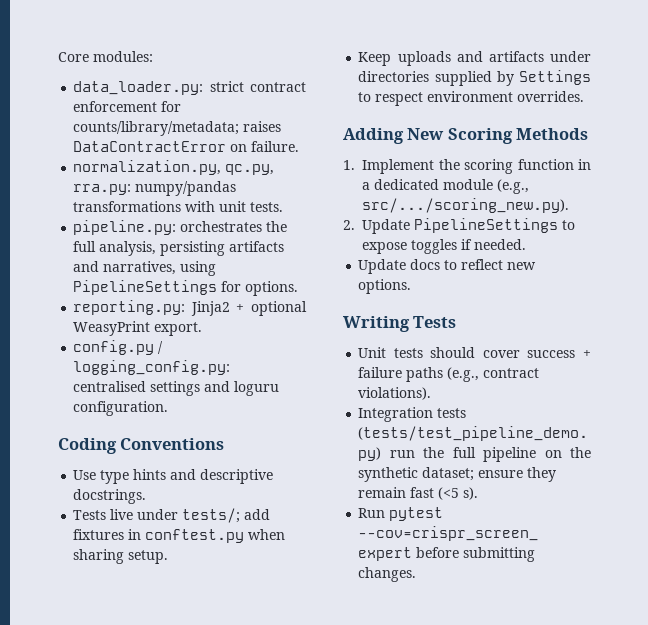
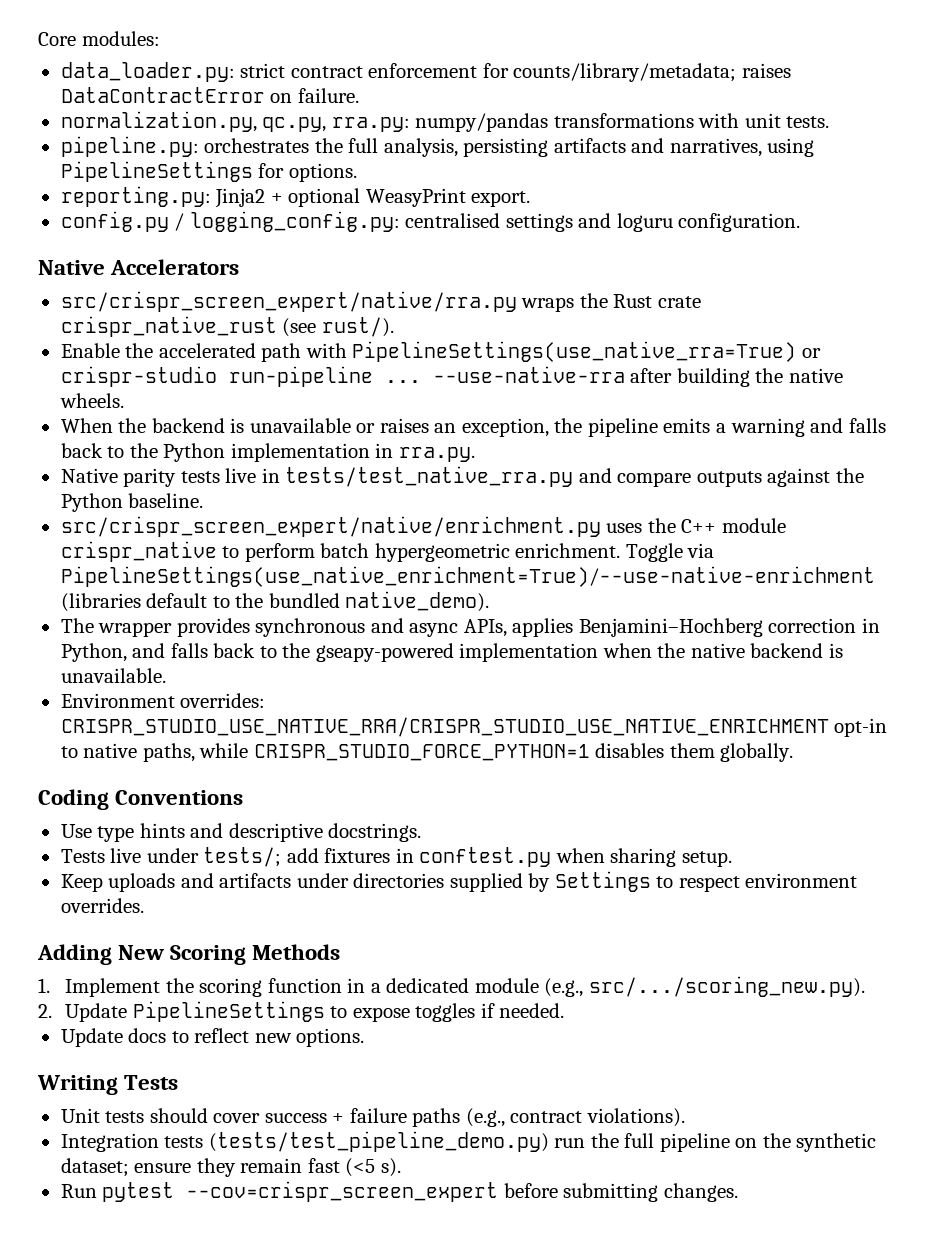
(169, 408) none -> [38,259,240,275] [60,291,701,312] [60,316,394,337] [60,341,821,362] [60,366,843,387] [59,393,124,408] [60,418,886,437] [60,443,475,462] [60,466,864,487] [60,493,204,512] [60,516,786,537] [60,541,715,562] [60,566,875,587] [60,591,490,612] [60,618,880,637] [60,643,843,662] [60,668,166,683] [60,693,266,708] [60,717,888,737] [60,743,794,762] // Native Accelerators // src/crispr_screen_expert/native/rra.py wraps the Rust crate crispr_native_rust (see rust/). // Enable the accelerated path with PipelineSettings(use_native_rra=True) or crispr-studio run-pipeline ... --use-native-rra after building the native wheels. // When the backend is unavailable or raises an exception, the pipeline emits a warning and falls back to the Python implementation in rra.py. // Native parity tests live in tests/test_native_rra.py and compare outputs against the Python baseline. // src/crispr_screen_expert/native/enrichment.py uses the C++ module crispr_native to perform batch hypergeometric enrichment. Toggle via PipelineSettings(use_native_enrichment=True)/--use-native-enrichment (libraries default to the bundled native_demo). // The wrapper provides synchronous and async APIs, applies Benjamini–Hochberg correction in Python, and falls back to the gseapy-powered implementation when the native backend is unavailable. // Environment overrides: CRISPR_STUDIO_USE_NATIVE_RRA/CRISPR_STUDIO_USE_NATIVE_ENRICHMENT opt-in to native paths, while CRISPR_STUDIO_FORCE_PYTHON=1 disables them globally.

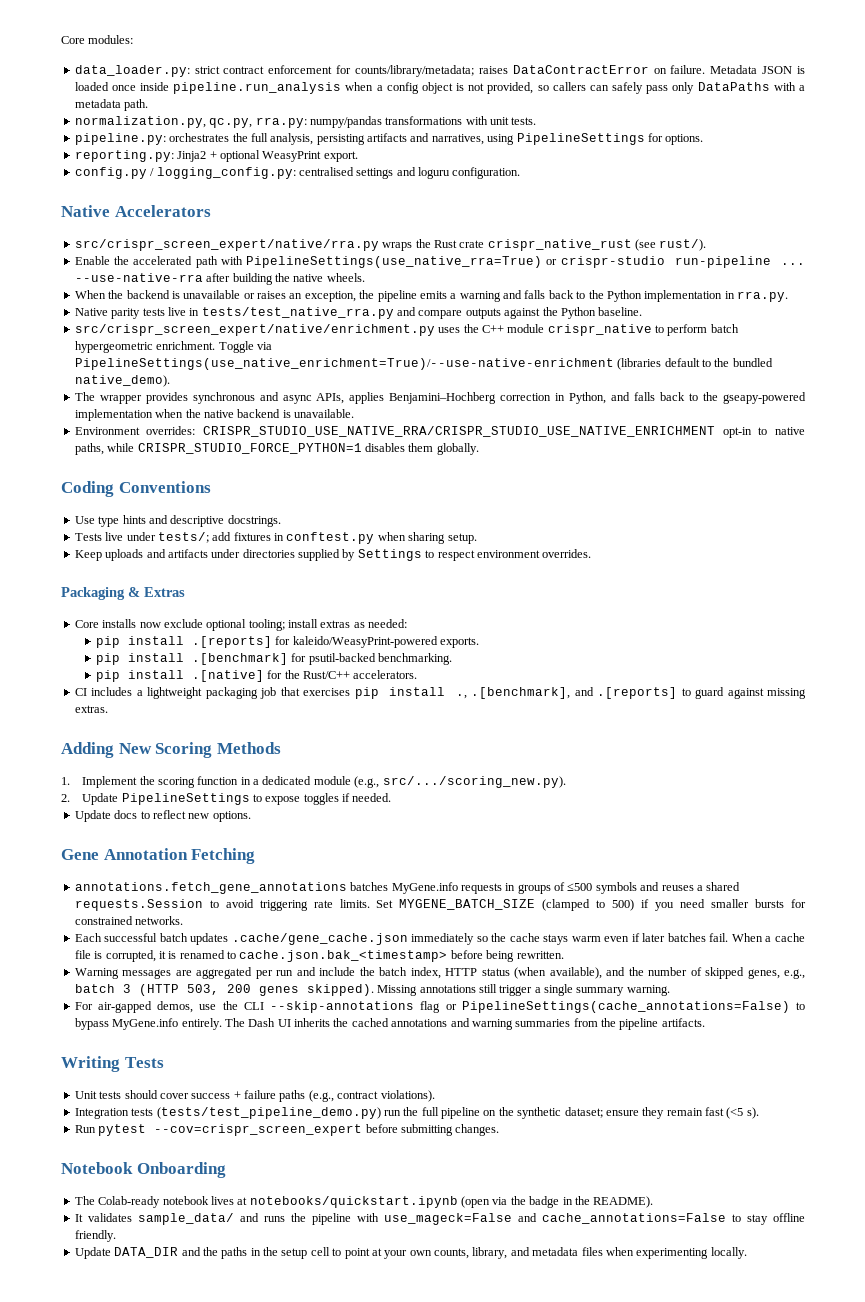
(359, 95) none -> [710,65,805,74] [74,82,806,94] [74,99,149,111] Metadata JSON is loaded once inside pipeline.run_analysis when a config object is not provided, so callers can safely pass only DataPaths with a metadata path.
(144, 905) none -> [61,587,185,600] [74,619,408,631] [95,636,480,648] [95,653,453,665] [95,670,418,682] [74,687,806,699] [74,705,108,713] // Packaging & Extras // Core installs now exclude optional tooling; install extras as needed: // pip install .[reports] for kaleido/WeasyPrint-powered exports. // pip install .[benchmark] for psutil-backed benchmarking. // pip install .[native] for the Rust/C++ accelerators. // CI includes a lightweight packaging job that exercises pip install ., .[benchmark], and .[reports] to guard against missing extras.
(365, 1037) none -> [61,848,256,864] [74,882,741,894] [74,899,806,911] [74,916,184,925] [74,933,806,945] [74,950,564,962] [74,967,805,979] [74,984,670,996] [74,1001,806,1013] [74,1018,705,1030] // Gene Annotation Fetching // annotations.fetch_gene_annotations batches MyGene.info requests in groups of ≤500 symbols and reuses a shared requests.Session to avoid triggering rate limits. Set MYGENE_BATCH_SIZE (clamped to 500) if you need smaller bursts for constrained networks. // Each successful batch updates .cache/gene_cache.json immediately so the cache stays warm even if later batches fail. When a cache file is corrupted, it is renamed to cache.json.bak_<timestamp> before being rewritten. // Warning messages are aggregated per run and include the batch index, HTTP status (when available), and the number of skipped genes, e.g., batch 3 (HTTP 503, 200 genes skipped). Missing annotations still trigger a single summary warning. // For air‑gapped demos, use the CLI --skip-annotations flag or PipelineSettings(cache_annotations=False) to bypass MyGene.info entirely. The Dash UI inherits the cached annotations and warning summaries from the pipeline artifacts.
(738, 1192) none -> [61,1162,226,1178] [74,1196,654,1208] [74,1213,805,1225] [74,1230,116,1242] [74,1247,747,1259] // Notebook Onboarding // The Colab-ready notebook lives at notebooks/quickstart.ipynb (open via the badge in the README). // It validates sample_data/ and runs the pipeline with use_mageck=False and cache_annotations=False to stay offline friendly. // Update DATA_DIR and the paths in the setup cell to point at your own counts, library, and metadata files when experimenting locally.

